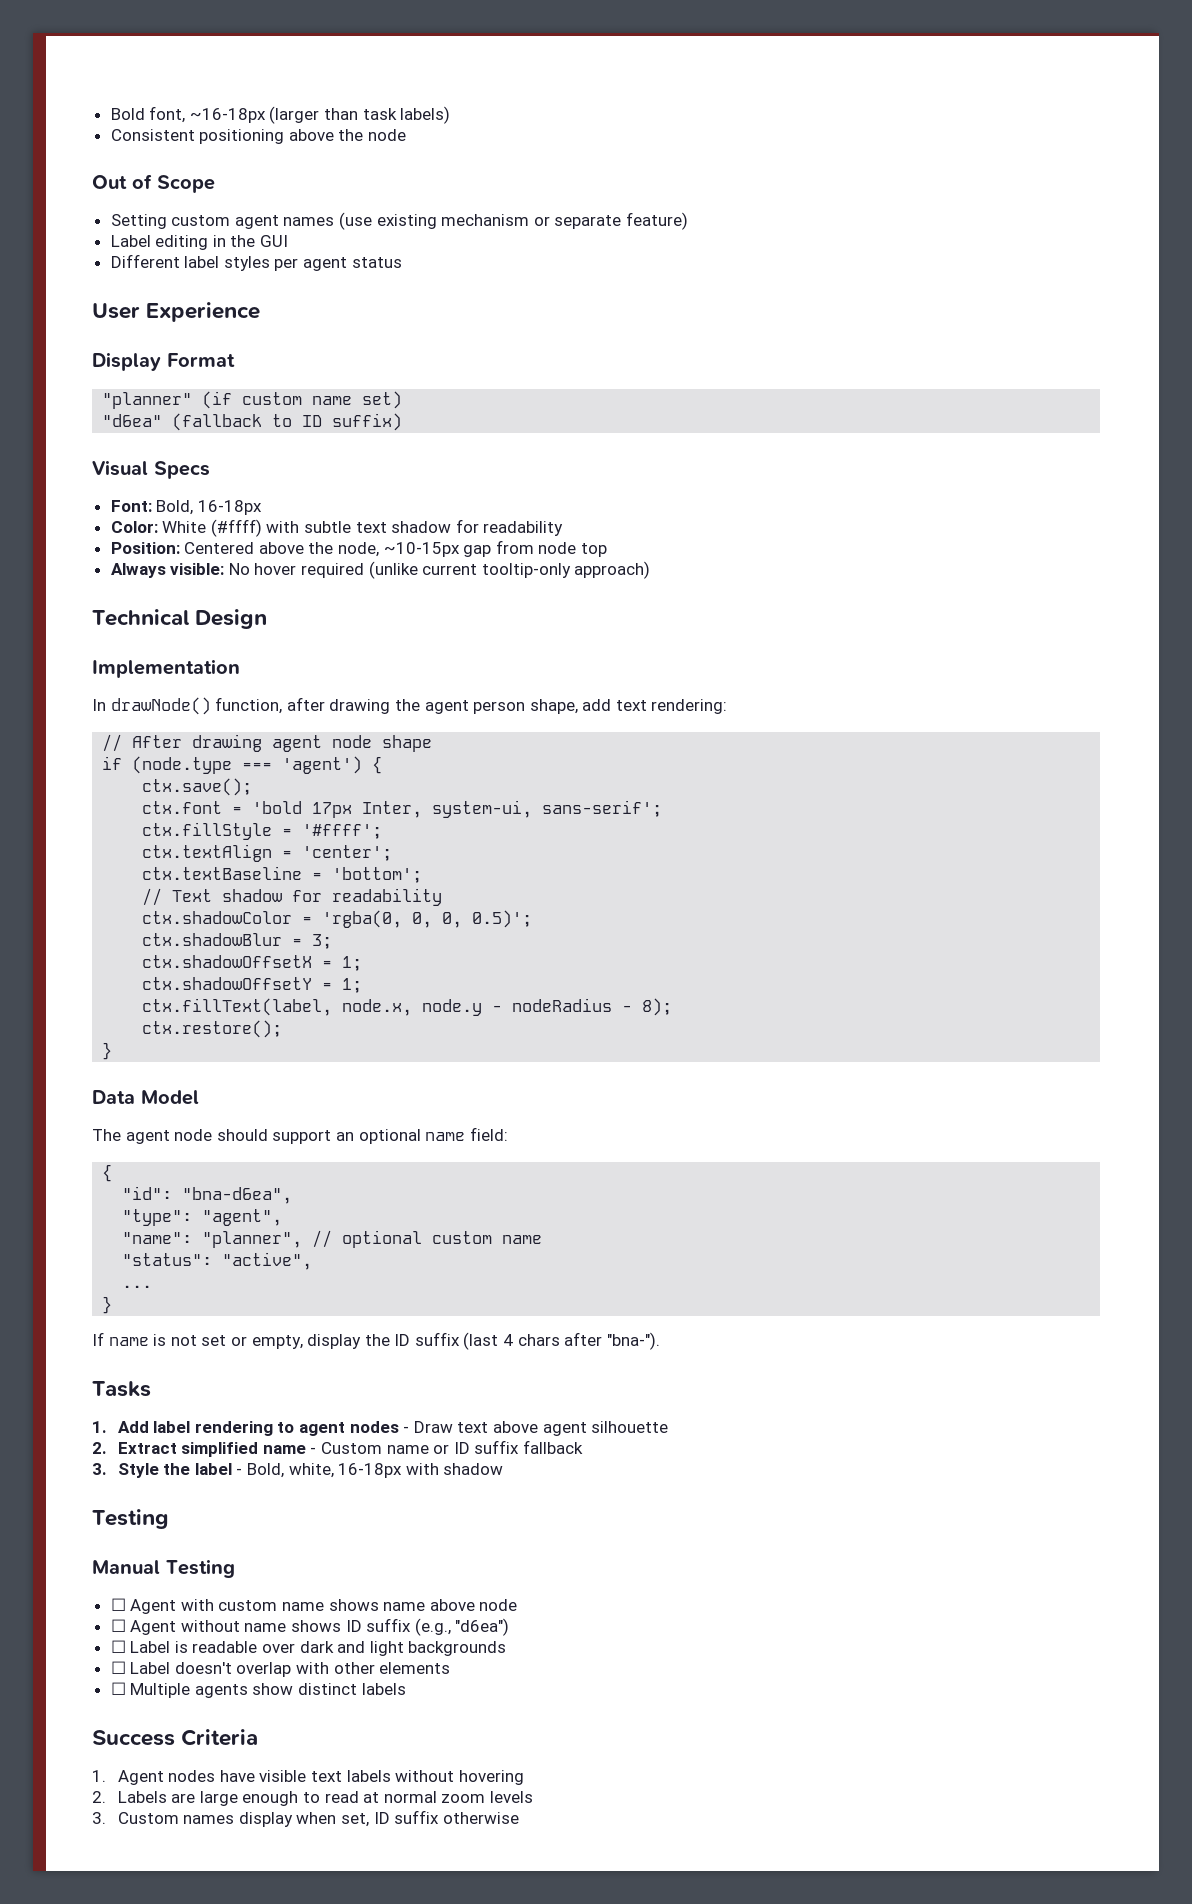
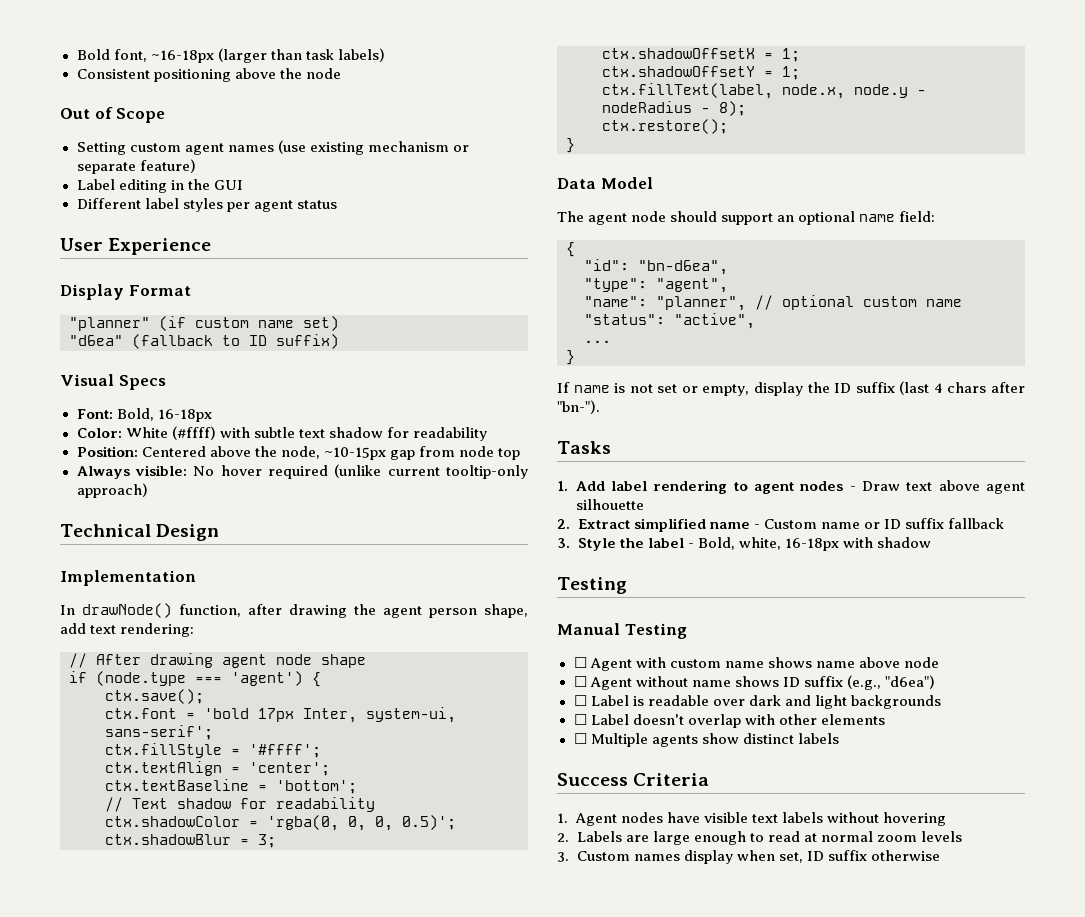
[182,1187,293,1204] "bna-d6ea", -> [638,260,728,275] "bn-d6ea",
[606,1332,660,1350] "bna-"). -> [557,400,600,414] "bn-").

